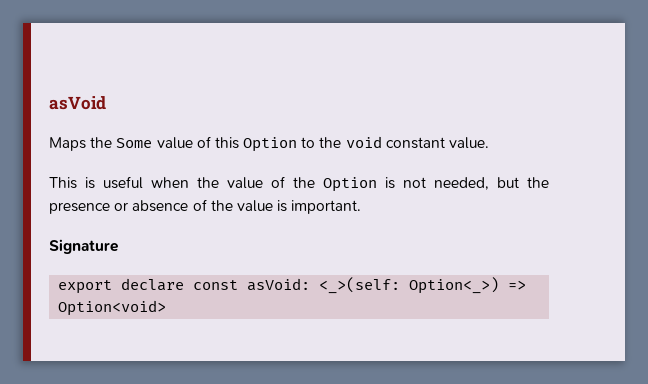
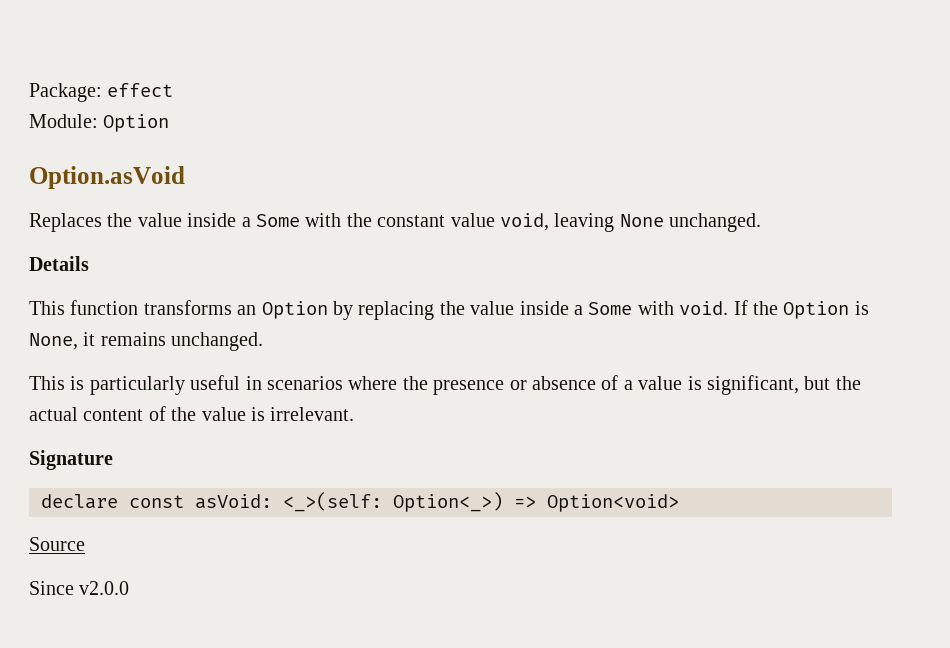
[49,96,106,110] [49,136,490,152] [49,176,519,192] asVoid // Maps the Some value of this Option to the void constant value. // This is useful when the value of the Option is not needed, but -> [29,83,174,102] [29,114,170,132] [29,166,185,189] [29,213,762,232] [29,256,89,271] [29,300,869,320] [29,332,264,351] [29,375,398,395] Package: effect // Module: Option // Option.asVoid // Replaces the value inside a Some with the constant value void, leaving None unchanged. // Details // This function transforms an Option by replacing the value inside a Some with void. If the Option is None, it remains unchanged. // This is particularly useful in scenarios where
(207, 205) none -> [623,375,861,395] [29,406,166,421] a value is significant, but the actual content of
[291,200,362,214] important. -> [270,407,355,421] irrelevant.
[58,280,113,294] export -> (113, 460) none
(167, 308) none -> [29,537,85,551] [29,581,130,595] // Source // Since v2.0.0

